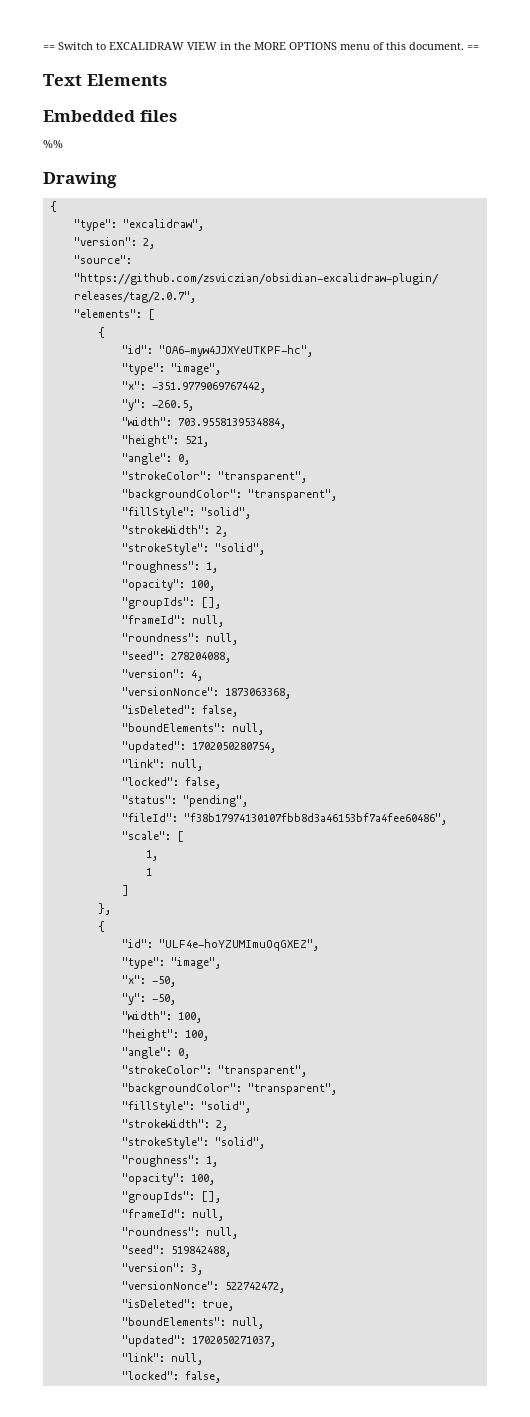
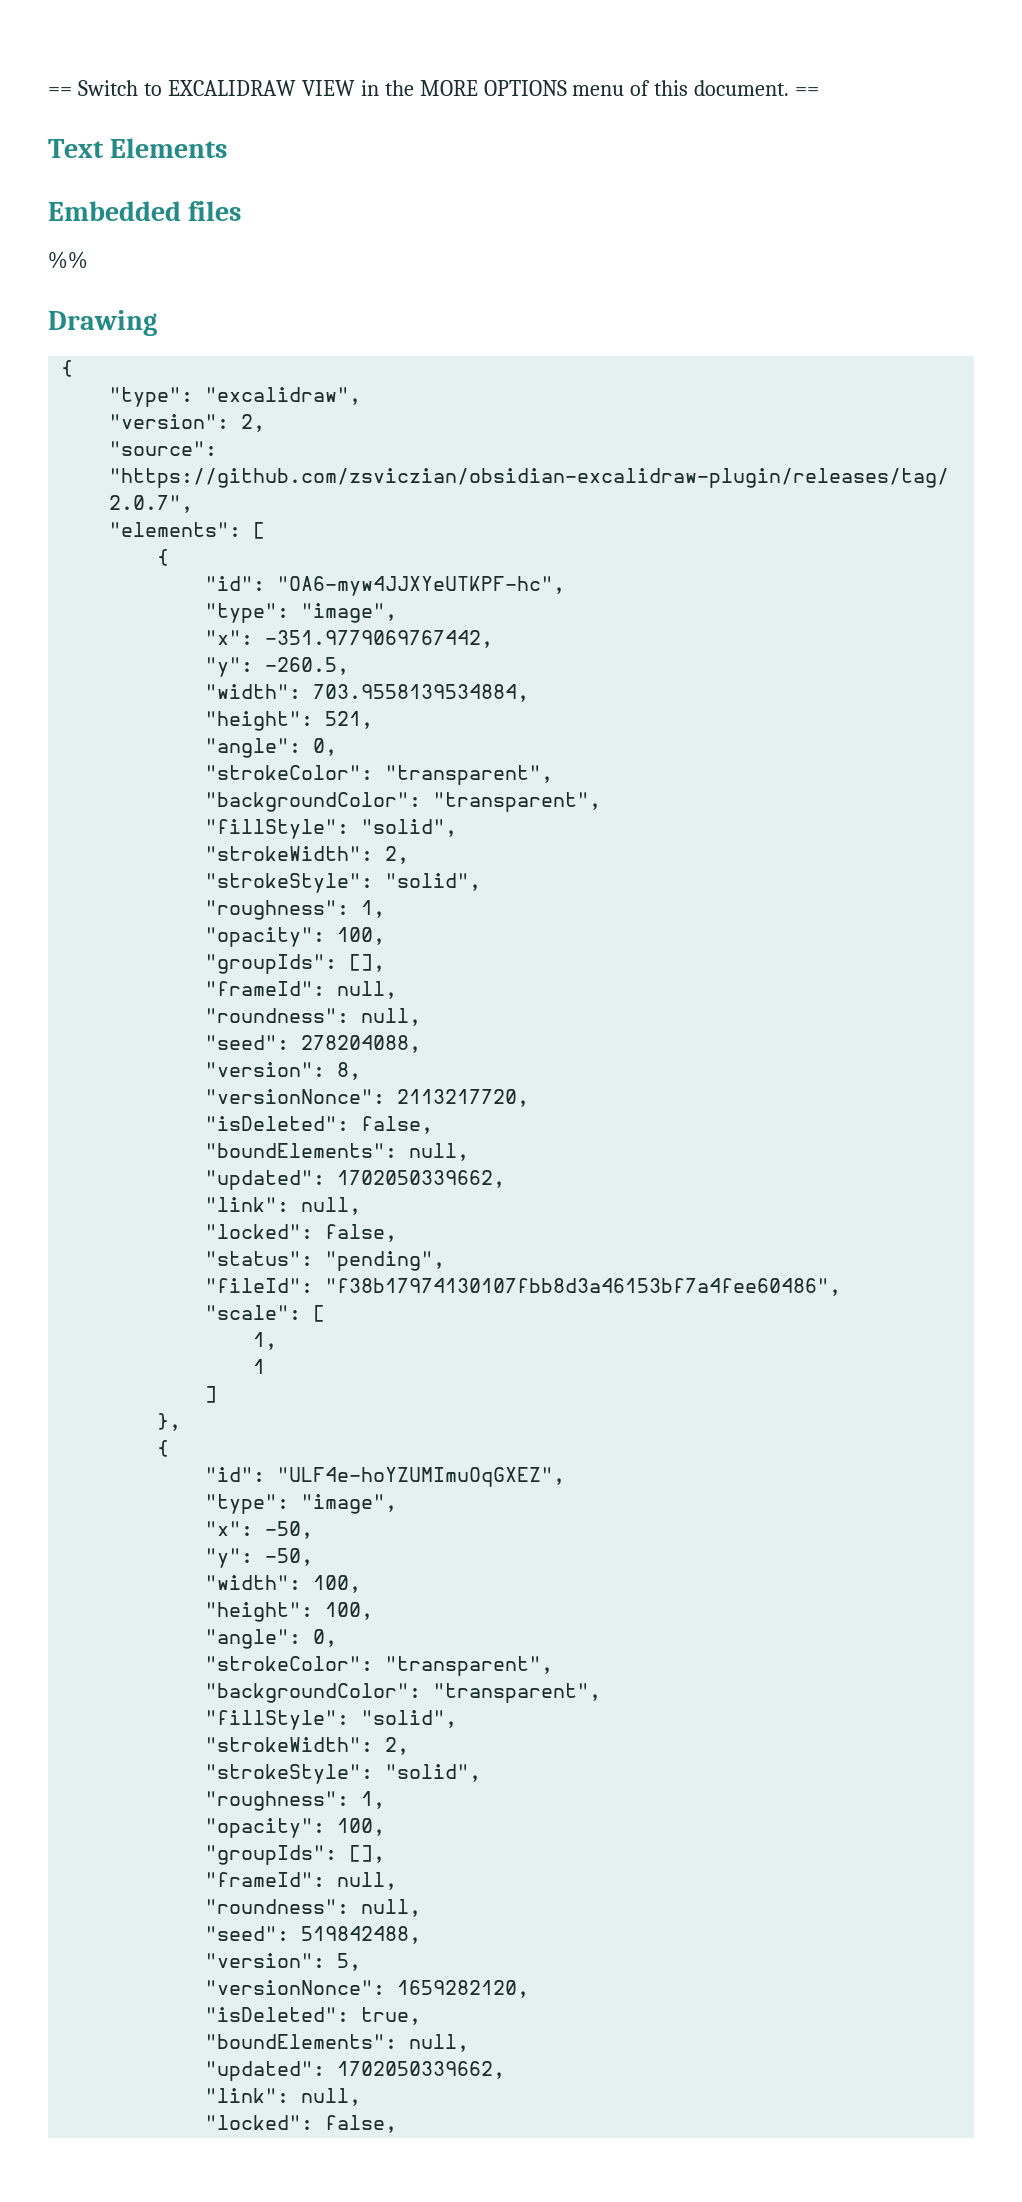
[190,670,203,681] [121,687,291,699] 4, // "versionNonce": 1873063368, -> [337,1062,362,1080] [205,1089,530,1107] 8, // "versionNonce": 2113217720,
[191,742,276,753] 1702050280754, -> [337,1170,506,1188] 1702050339662,
[190,1264,203,1275] [121,1281,285,1293] 3, // "versionNonce": 522742472, -> [337,1953,362,1971] [205,1980,530,1998] 5, // "versionNonce": 1659282120,
[191,1336,276,1347] 1702050271037, -> [337,2061,506,2079] 1702050339662,

